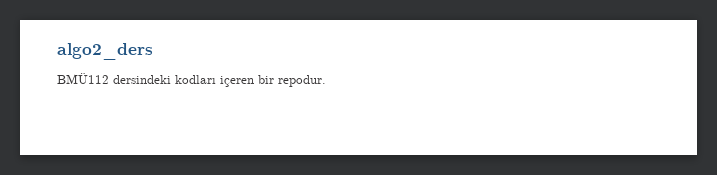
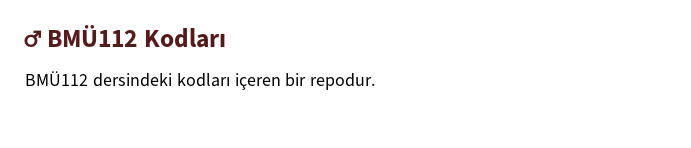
[57,43,153,60] algo2_ders -> [24,25,226,48] ♂ BMÜ112 Kodları

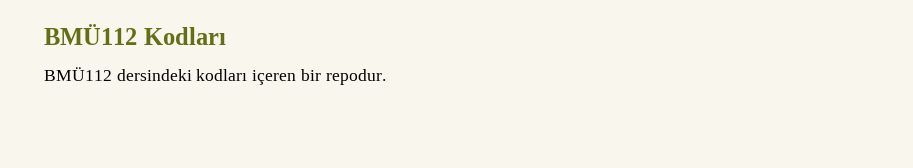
[24,30,42,47] ♂ -> (44, 34) none

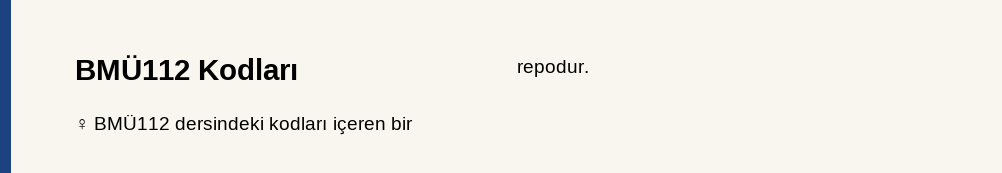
(226, 36) none -> [75,119,89,130] ♀

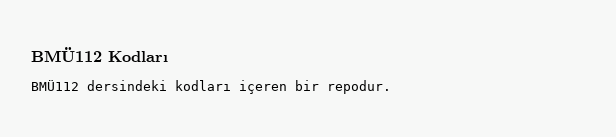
[75,119,89,130] ♀ -> (168, 56) none

